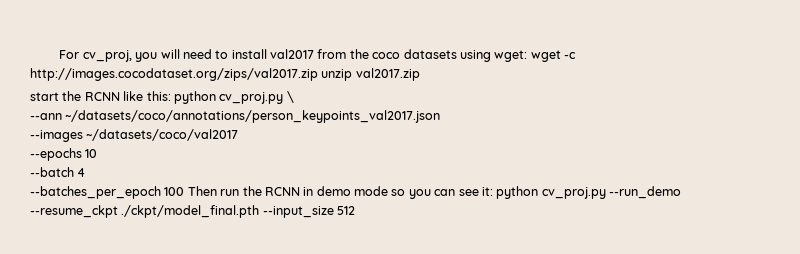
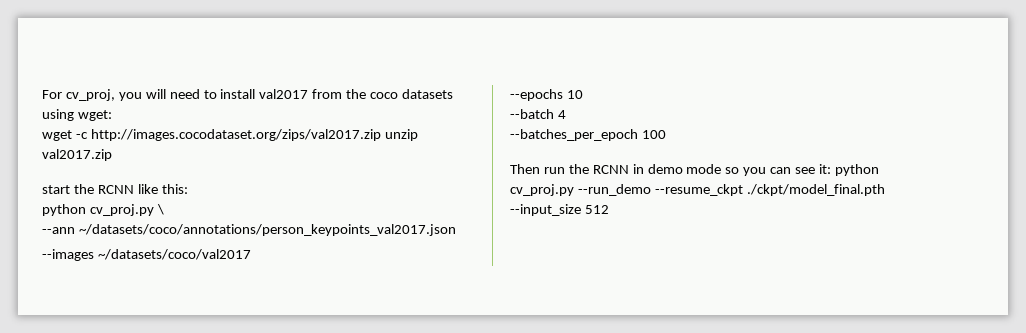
(528, 56) none -> (112, 115) //
(171, 96) none -> (188, 189) //
(185, 191) none -> (666, 134) //

